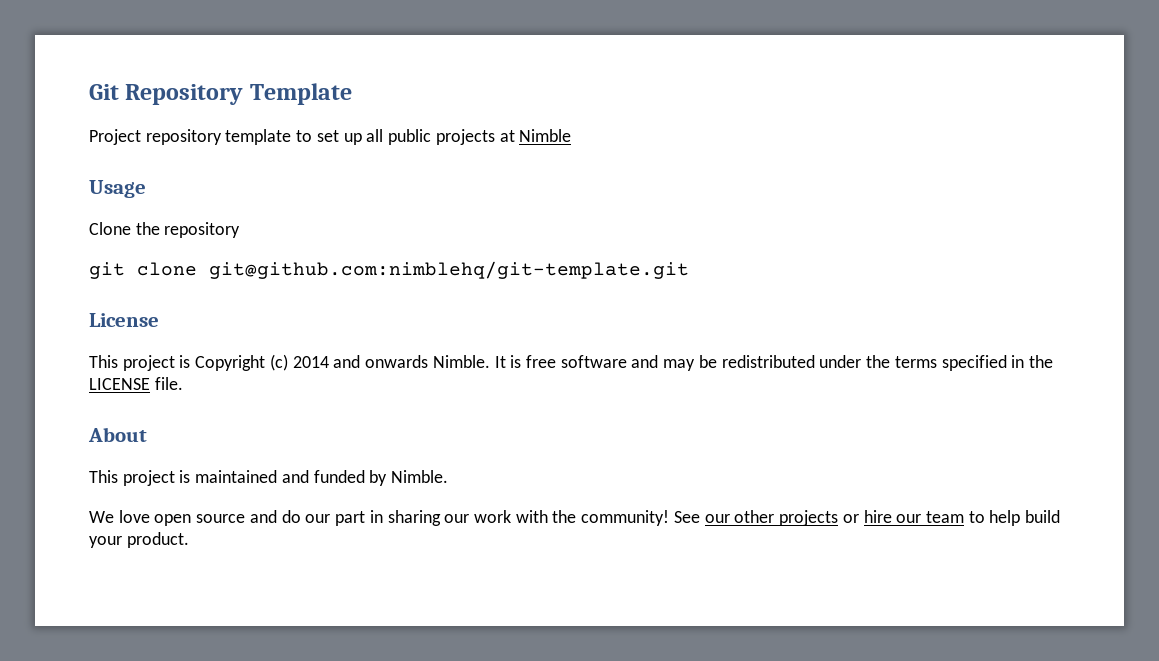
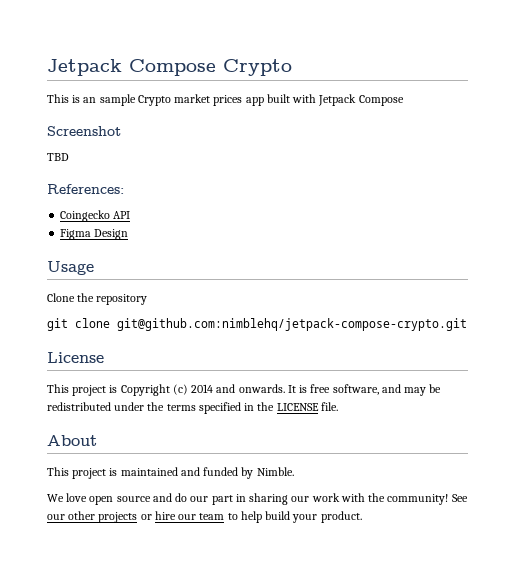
[89,83,352,105] [89,129,572,145] Git Repository Template // Project repository template to set up all public projects at Nimble -> [47,59,292,76] [47,94,404,106] [47,126,121,136] [47,153,69,161] [47,184,124,194] [60,210,131,222] [60,229,129,240] Jetpack Compose Crypto // This is an sample Crypto market prices app built with Jetpack Compose // Screenshot // TBD // References: // Coingecko API // Figma Design
[209,261,689,279] git@github.com:nimblehq/git-template.git -> [117,318,467,331] git@github.com:nimblehq/jetpack-compose-crypto.git
[365,355,490,368] onwards Nimble. -> [238,384,285,393] onwards.
[560,355,627,368] software -> [332,384,379,395] software,

